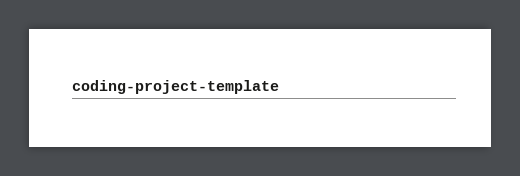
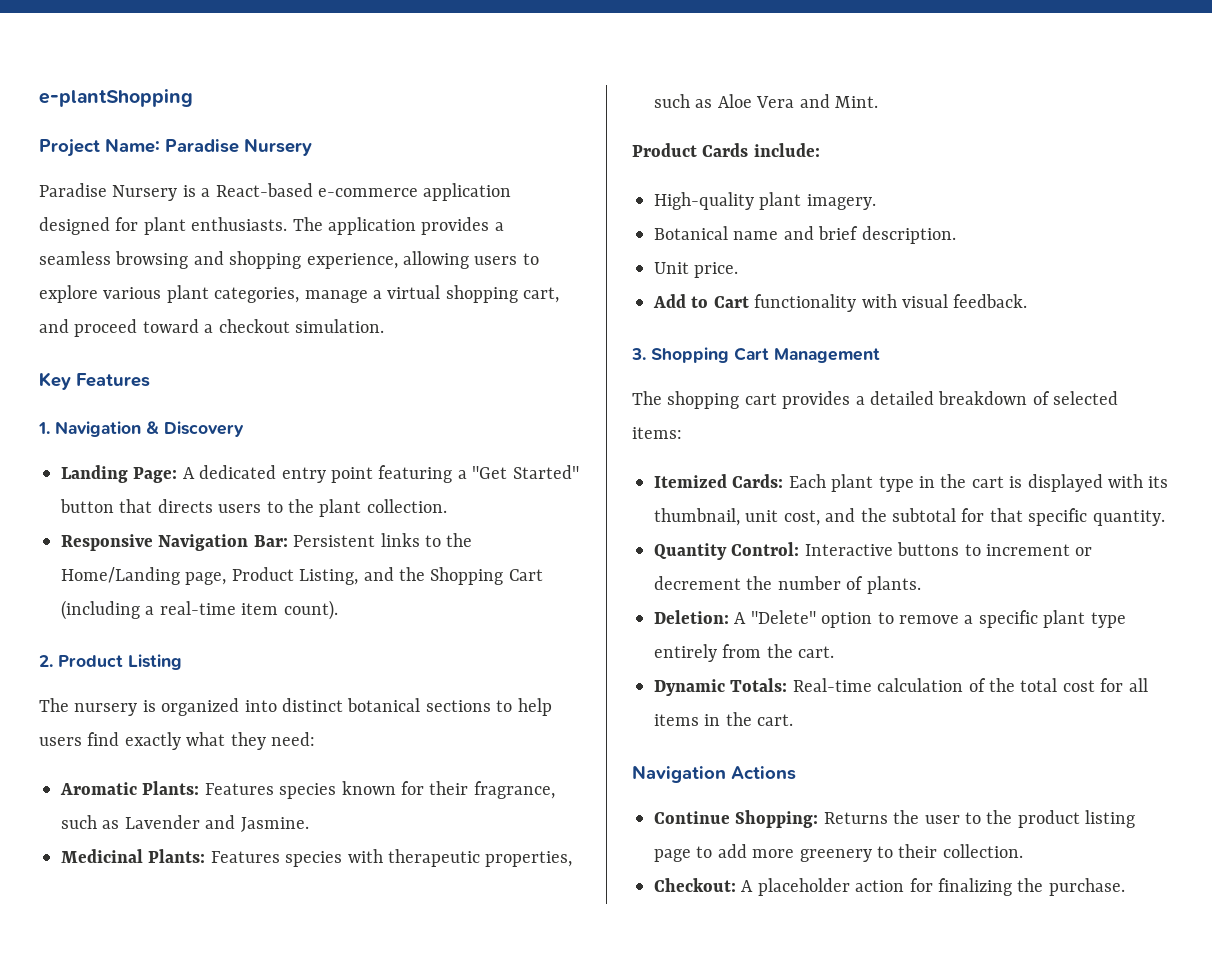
[72,80,279,94] coding-project-template -> [39,89,193,107] [39,138,312,157] [39,183,512,201] [39,217,504,235] [39,251,539,269] [39,285,560,303] [39,319,384,337] [39,372,150,390] [38,421,244,437] [61,465,579,483] [60,499,447,517] [61,533,473,551] [61,567,543,585] [61,600,338,620] [39,654,182,670] [39,698,552,716] [39,732,315,750] [60,781,555,799] [61,815,309,832] [61,849,573,867] [654,94,878,108] [632,143,820,157] [654,192,876,210] [654,226,956,244] [654,262,739,278] [653,294,1028,312] [631,347,880,363] [632,391,1119,409] [632,427,682,439] [654,474,1169,492] [654,508,1165,526] [654,542,1093,560] [654,576,921,594] [654,610,1126,628] [654,644,835,662] [654,678,1148,696] [654,712,794,726] [632,765,796,783] [654,810,1136,828] [654,844,1023,862] [654,878,1125,896] e-plantShopping // Project Name: Paradise Nursery // Paradise Nursery is a React-based e-commerce application designed for plant enthusiasts. The application provides a seamless browsing and shopping experience, allowing users to explore various plant categories, manage a virtual shopping cart, and proceed toward a checkout simulation. // Key Features // 1. Navigation & Discovery // Landing Page: A dedicated entry point featuring a "Get Started" button that directs users to the plant collection. // Responsive Navigation Bar: Persistent links to the Home/Landing page, Product Listing, and the Shopping Cart (including a real-time item count). // 2. Product Listing // The nursery is organized into distinct botanical sections to help users find exactly what they need: // Aromatic Plants: Features species known for their fragrance, such as Lavender and Jasmine. // Medicinal Plants: Features species with therapeutic properties, such as Aloe Vera and Mint. // Product Cards include: // High-quality plant imagery. // Botanical name and brief description. // Unit price. // Add to Cart functionality with visual feedback. // 3. Shopping Cart Management // The shopping cart provides a detailed breakdown of selected items: // Itemized Cards: Each plant type in the cart is displayed with its thumbnail, unit cost, and the subtotal for that specific quantity. // Quantity Control: Interactive buttons to increment or decrement the number of plants. // Deletion: A "Delete" option to remove a specific plant type entirely from the cart. // Dynamic Totals: Real-time calculation of the total cost for all items in the cart. // Navigation Actions // Continue Shopping: Returns the user to the product listing page to add more greenery to their collection. // Checkout: A placeholder action for finalizing the purchase.

